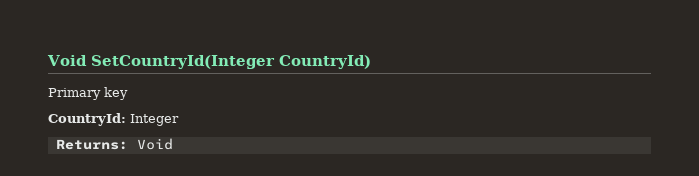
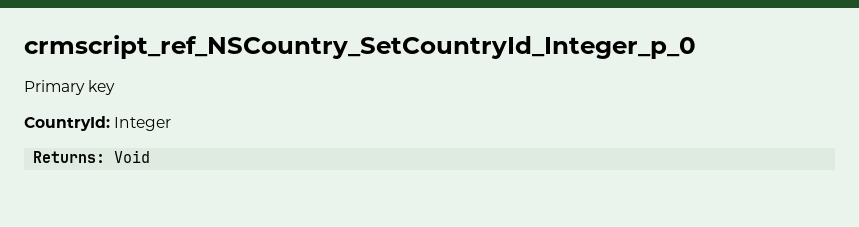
[47,55,371,69] Void SetCountryId(Integer CountryId) -> [24,35,696,59] crmscript_ref_NSCountry_SetCountryId_Integer_p_0

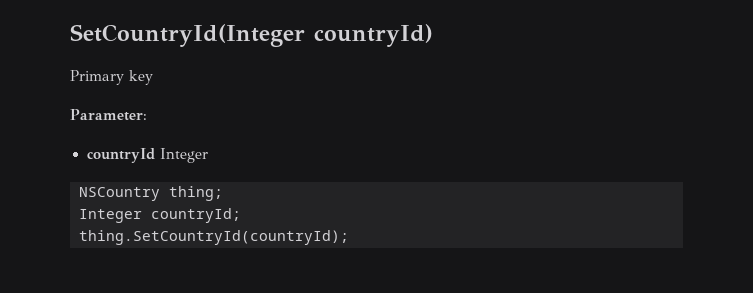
[24,35,696,59] crmscript_ref_NSCountry_SetCountryId_Integer_p_0 -> [70,24,433,47] SetCountryId(Integer countryId)
[24,116,110,131] CountryId: -> [70,109,147,121] [86,148,155,163] Parameter: // countryId
[33,150,151,163] Returns: Void -> [79,186,223,201] [79,208,241,223] [79,230,349,245] NSCountry thing; // Integer countryId; // thing.SetCountryId(countryId);

